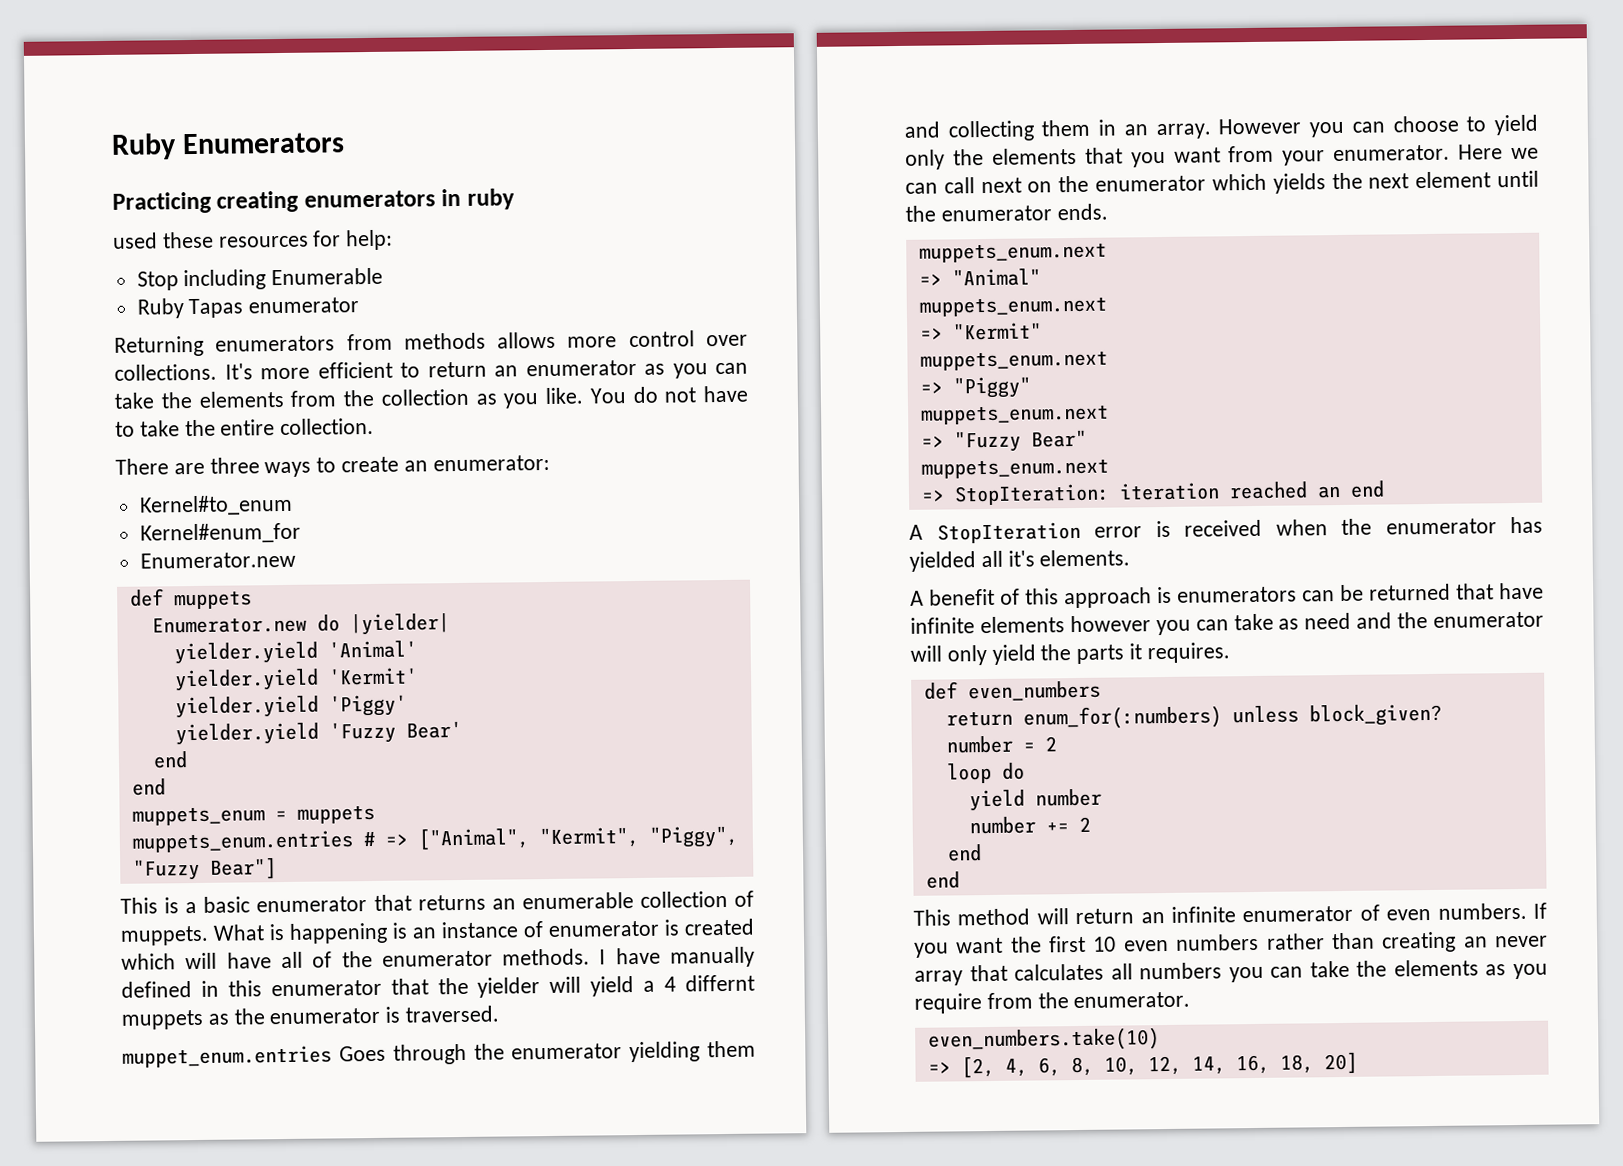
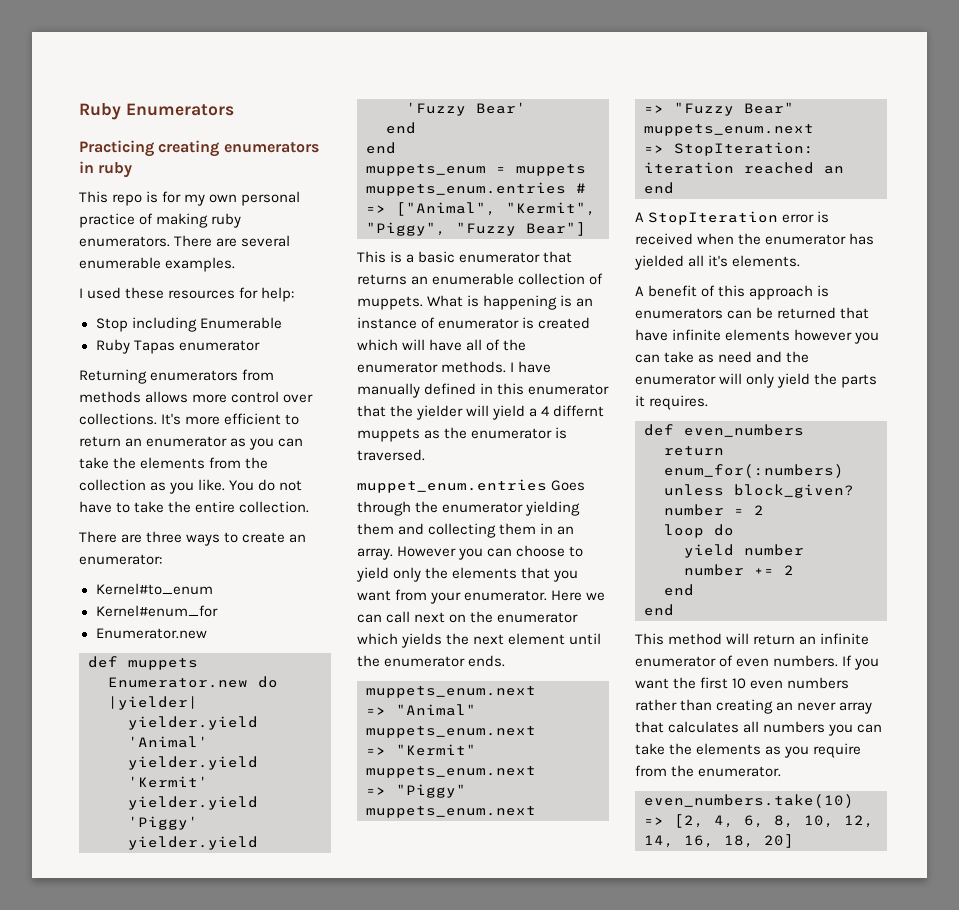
(515, 199) none -> [79,191,301,206] [79,213,242,228] [79,235,291,247] [79,257,236,272] [79,288,83,298] This repo is for my own personal practice of making ruby enumerators. There are several enumerable examples. // I

